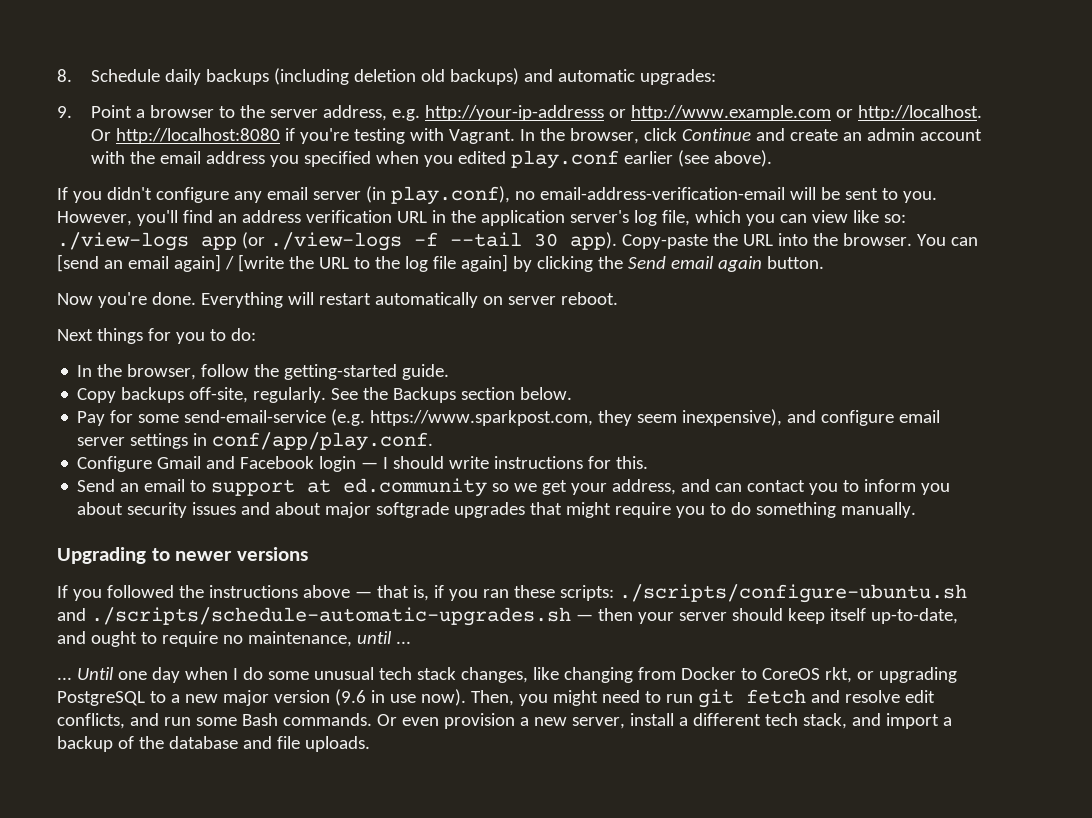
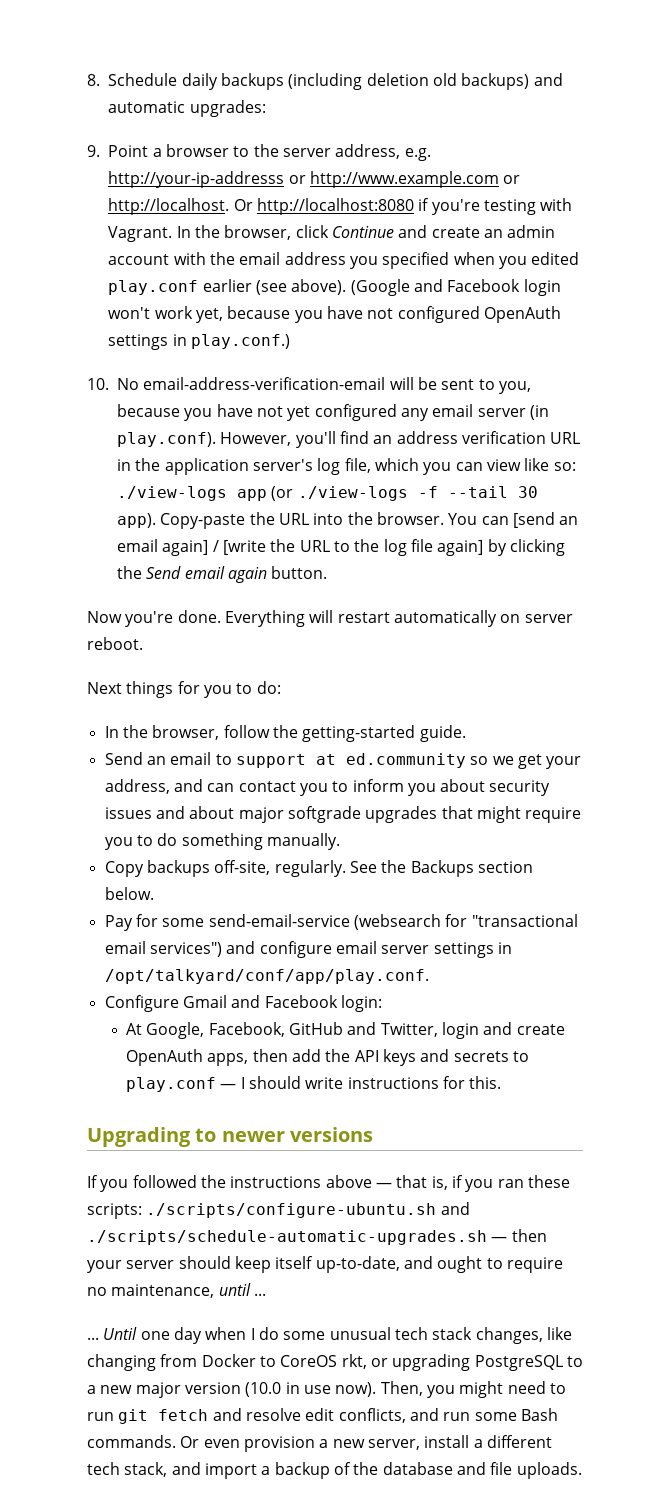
[57,186,535,205] // If you didn't configure any email server (in play.conf), no -> [350,279,561,296] [108,306,561,323] [108,334,291,350] [87,378,139,390] (Google and Facebook login won't work yet, because you have not configured OpenAuth settings in play.conf.) // 10. No
[902,191,937,203] you. -> [498,381,531,394] [117,404,549,421] [117,432,216,447] you, because you have not yet configured any email server (in play.conf).
[77,387,573,403] [77,409,941,426] [77,432,434,451] [77,456,649,472] // Copy backups off-site, regularly. See the Backups section below. // Pay for some send-email-service (e.g. https://www.sparkpost.com, they seem inexpensive), and configure email server settings in conf/app/play.conf. // Configure Gmail and Facebook login — I should write instructions for this. -> (466, 733) none
(917, 510) none -> [104,860,533,877] [104,887,154,900] [104,914,578,931] [104,941,512,958] [104,969,429,984] [104,995,382,1012] [125,1022,565,1039] [125,1049,529,1066] [125,1076,502,1092] // Copy backups off-site, regularly. See the Backups section below. // Pay for some send-email-service (websearch for "transactional email services") and configure email server settings in /opt/talkyard/conf/app/play.conf. // Configure Gmail and Facebook login: // At Google, Facebook, GitHub and Twitter, login and create OpenAuth apps, then add the API keys and secrets to play.conf — I should write instructions for this.
[334,689,366,706] (9.6 -> [245,1382,282,1397] (10.0

